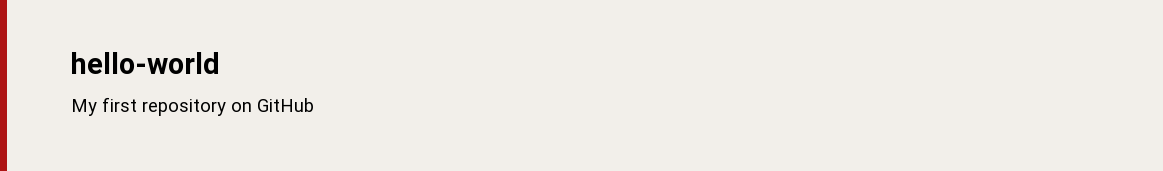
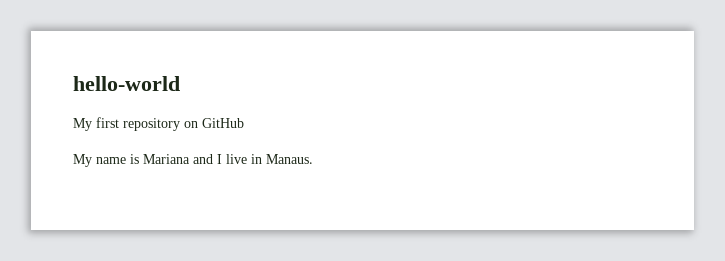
(314, 105) none -> [73,154,313,167] // My name is Mariana and I live in Manaus.

